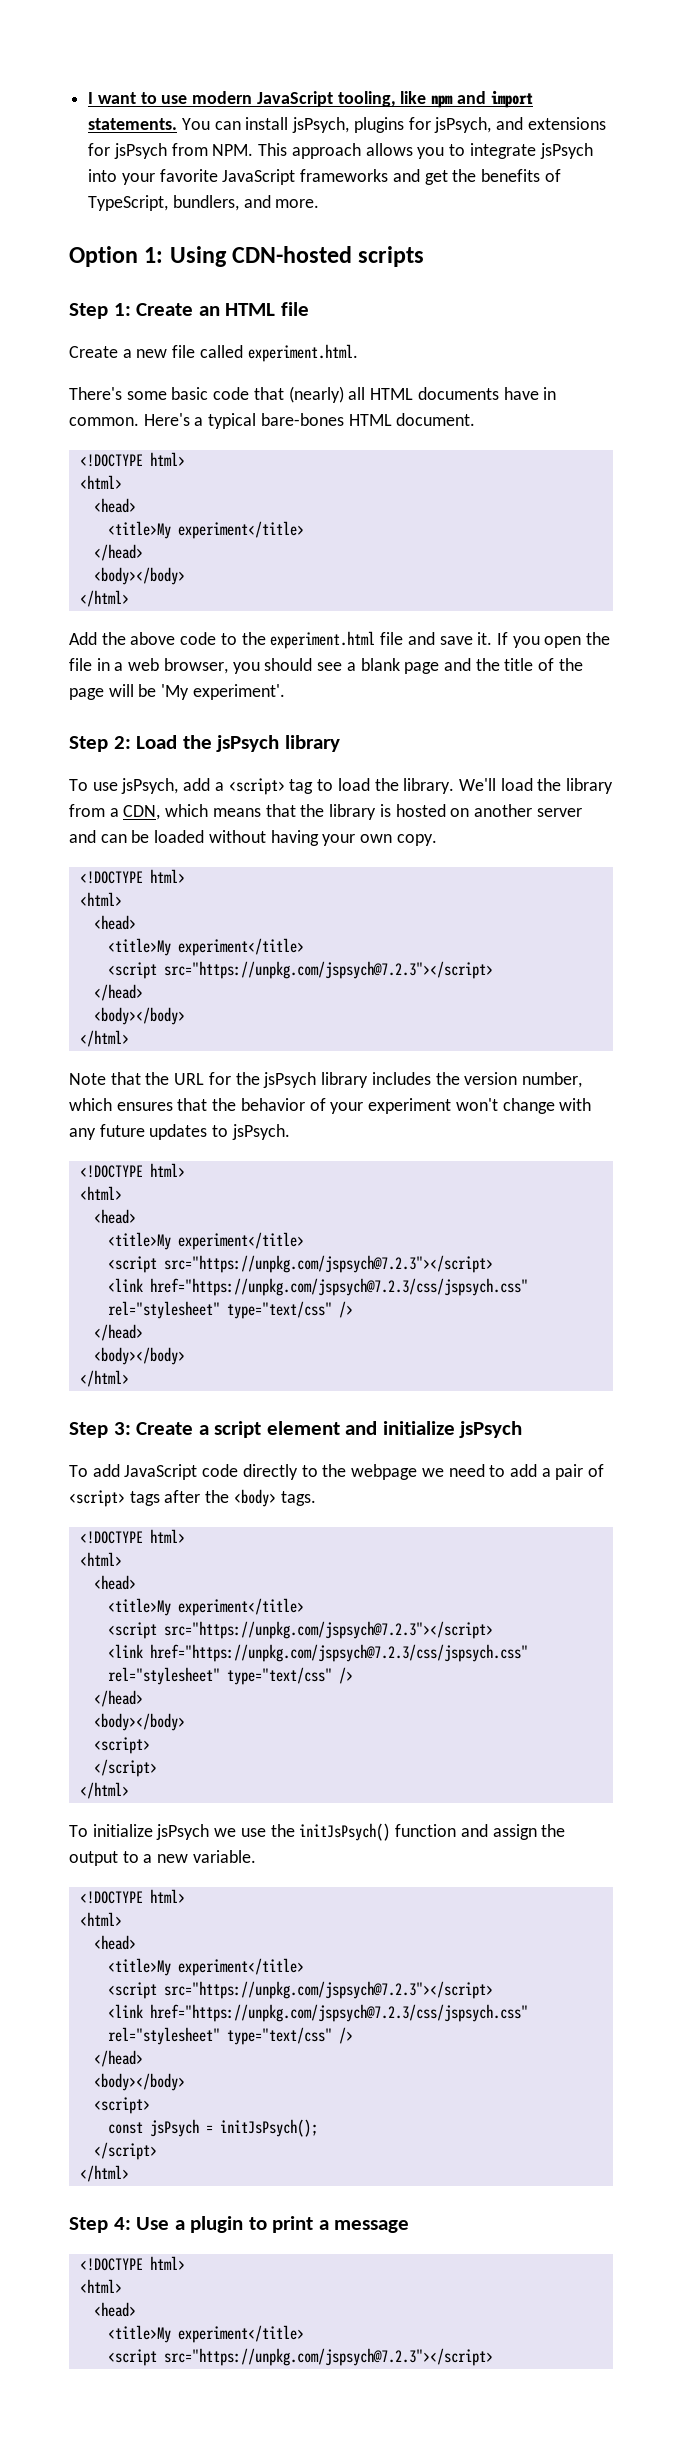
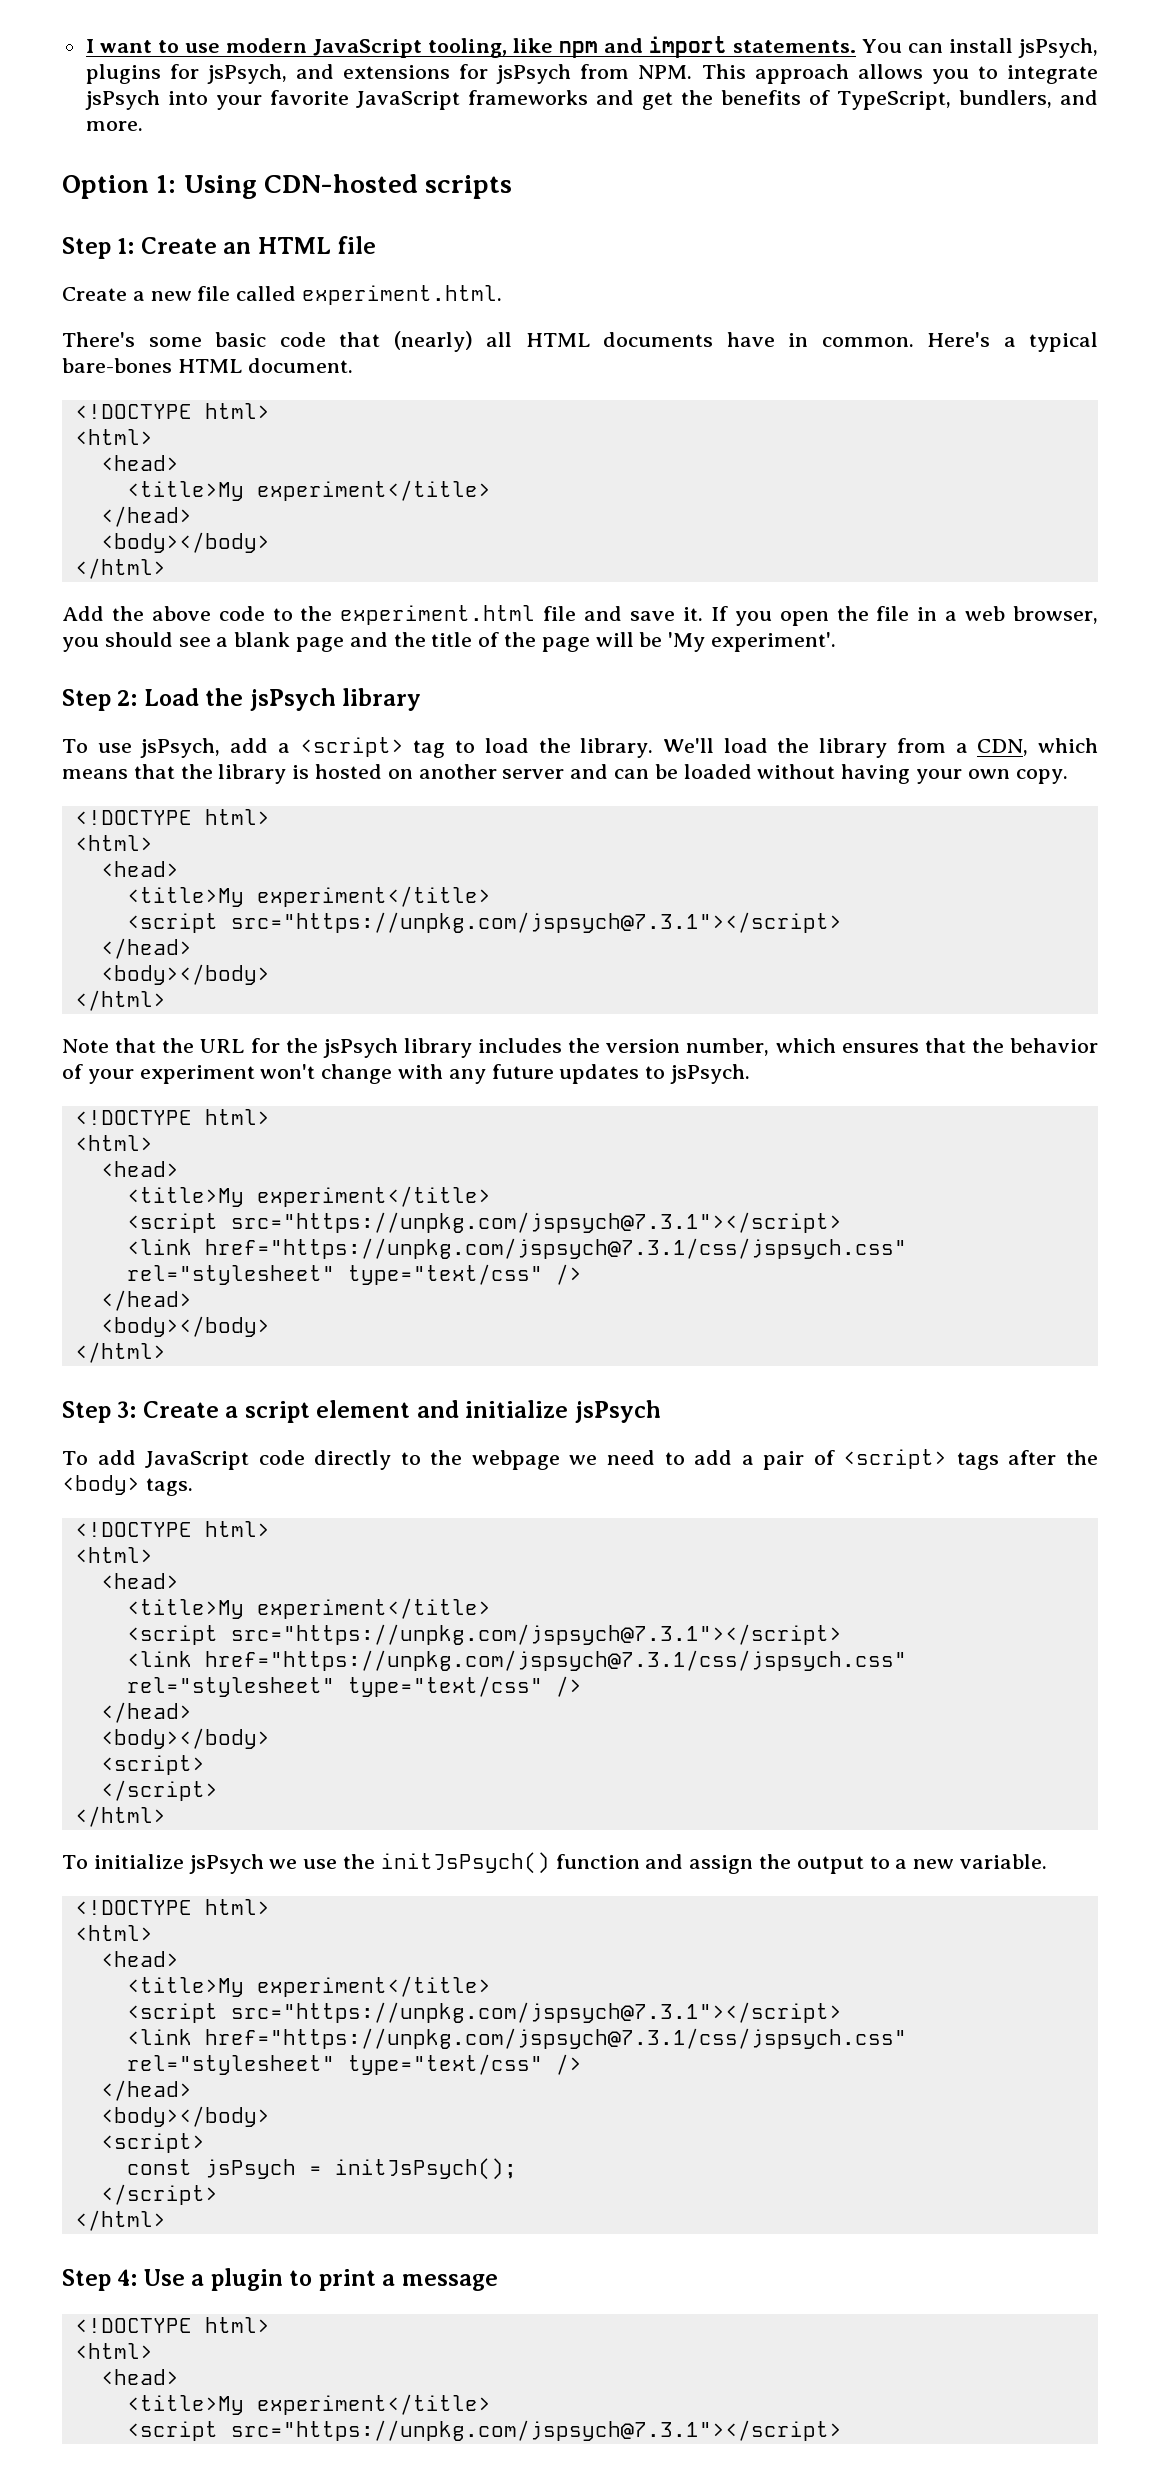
[163,961,493,979] src="https://unpkg.com/jspsych@7.2.3"></script> -> [230,912,842,933] src="https://unpkg.com/jspsych@7.3.1"></script>
[163,1255,493,1273] [107,1278,528,1296] src="https://unpkg.com/jspsych@7.2.3"></script> // <link href="https://unpkg.com/jspsych@7.2.3/css/jspsych.css" -> [230,1212,842,1233] [126,1238,907,1259] src="https://unpkg.com/jspsych@7.3.1"></script> // <link href="https://unpkg.com/jspsych@7.3.1/css/jspsych.css"
[163,1621,493,1639] [107,1644,528,1662] src="https://unpkg.com/jspsych@7.2.3"></script> // <link href="https://unpkg.com/jspsych@7.2.3/css/jspsych.css" -> [230,1624,842,1645] [126,1650,907,1671] src="https://unpkg.com/jspsych@7.3.1"></script> // <link href="https://unpkg.com/jspsych@7.3.1/css/jspsych.css"
[163,1981,493,1999] [107,2004,528,2022] src="https://unpkg.com/jspsych@7.2.3"></script> // <link href="https://unpkg.com/jspsych@7.2.3/css/jspsych.css" -> [230,2002,842,2023] [126,2028,907,2049] src="https://unpkg.com/jspsych@7.3.1"></script> // <link href="https://unpkg.com/jspsych@7.3.1/css/jspsych.css"
[163,2348,493,2366] src="https://unpkg.com/jspsych@7.2.3"></script> -> [230,2420,842,2441] src="https://unpkg.com/jspsych@7.3.1"></script>

